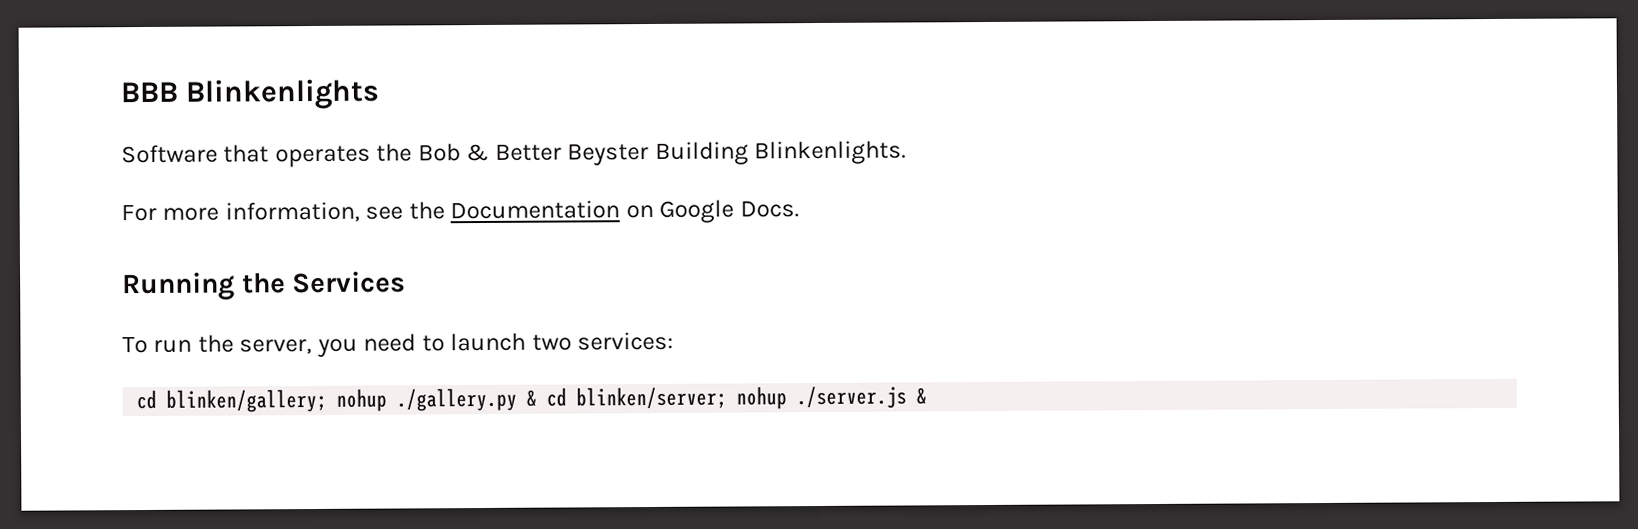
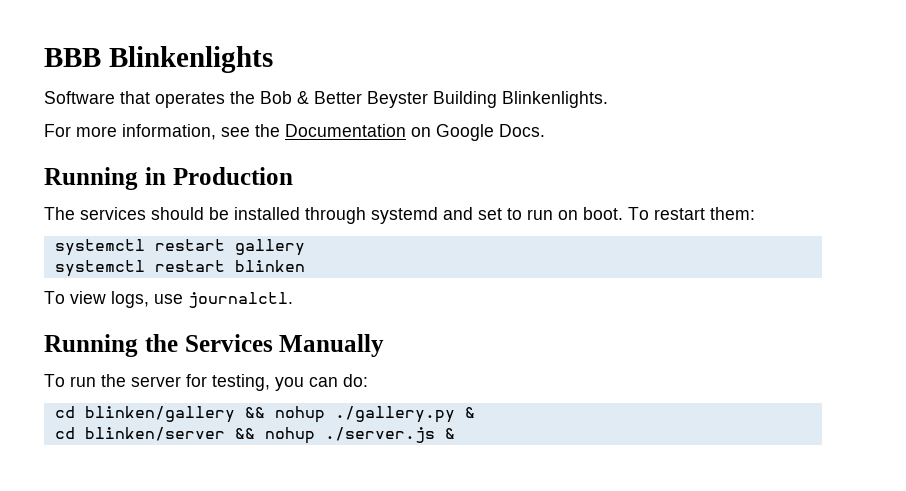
(799, 209) none -> [44,167,293,190] [44,207,755,224] [54,239,305,256] [54,260,305,277] [44,291,293,308] // Running in Production // The services should be installed through systemd and set to run on boot. To restart them: // systemctl restart gallery // systemctl restart blinken // To view logs, use journalctl.
(407, 282) none -> [279,334,385,357] Manually
[239,331,675,357] [136,388,328,413] server, you need to launch two services: // cd blinken/gallery; -> [131,374,368,391] [54,406,265,423] server for testing, you can do: // cd blinken/gallery &&
[546,386,728,410] cd blinken/server; -> [54,427,255,441] // cd blinken/server &&

